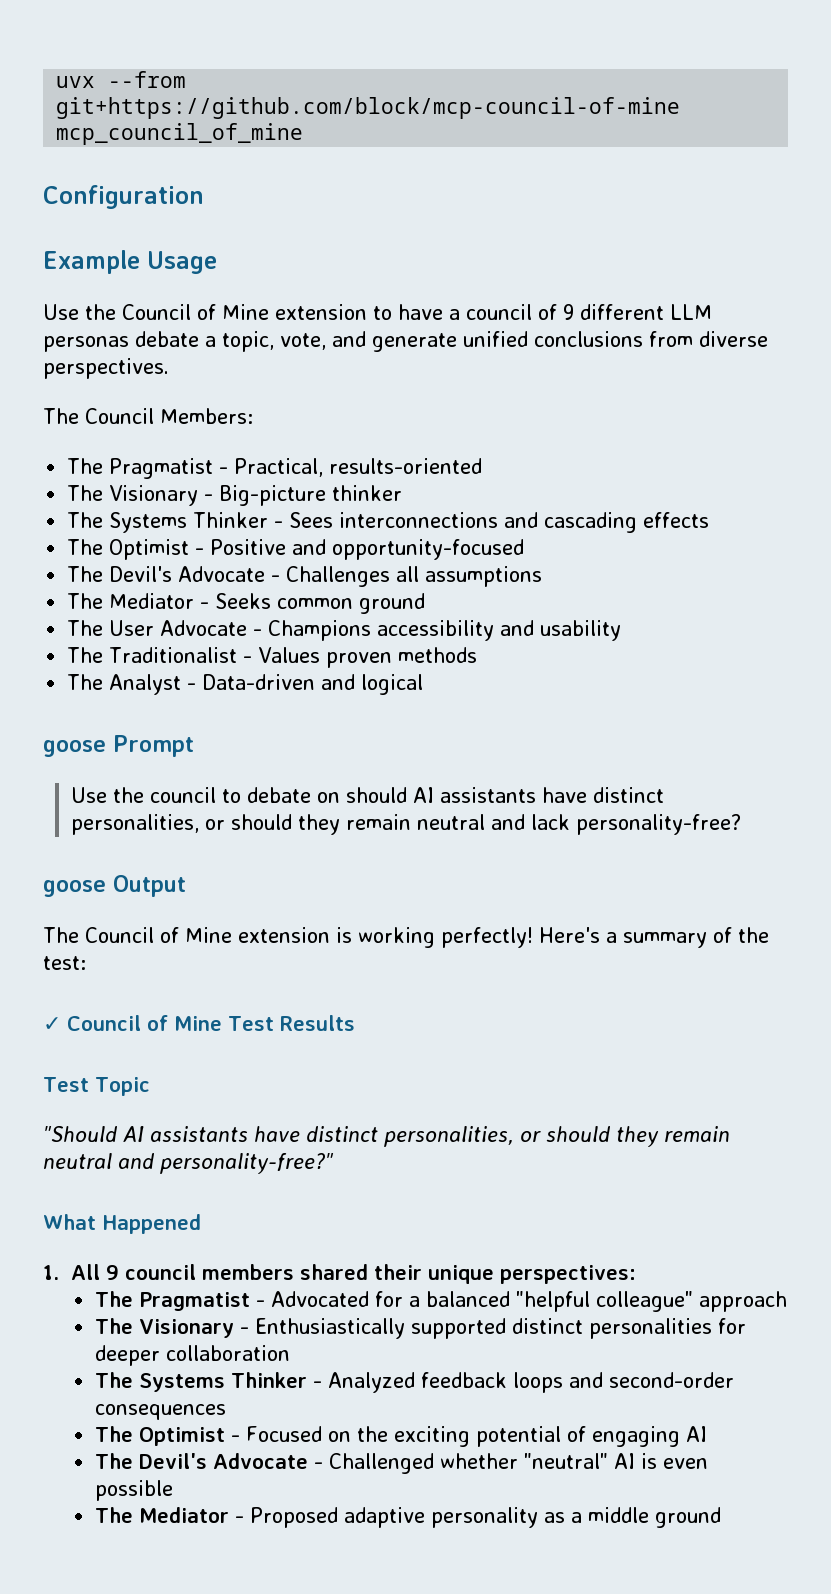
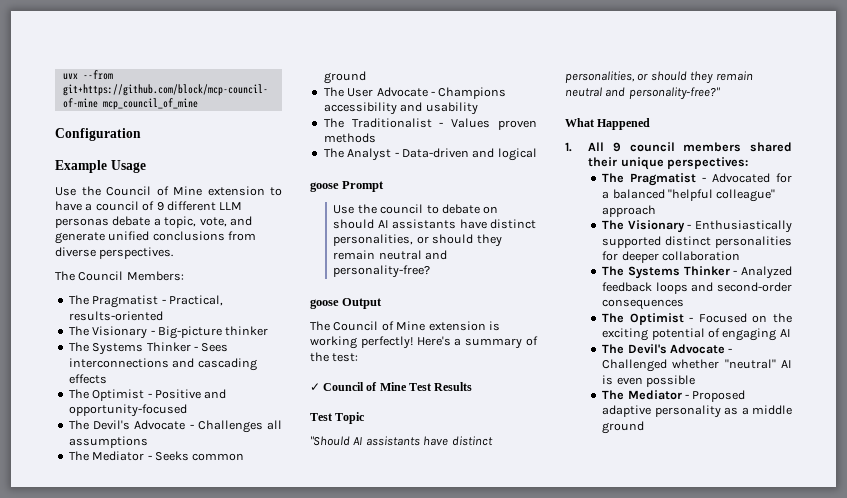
[530,814,570,830] lack -> (448, 255) none

